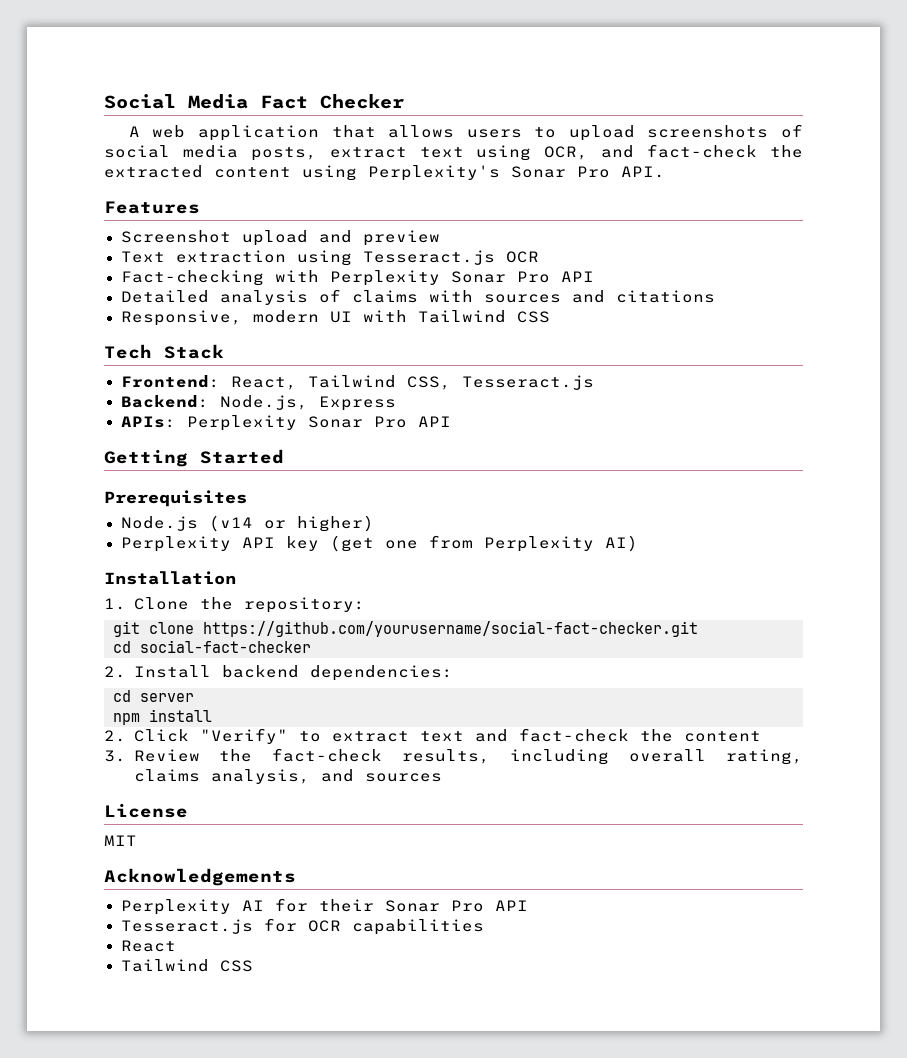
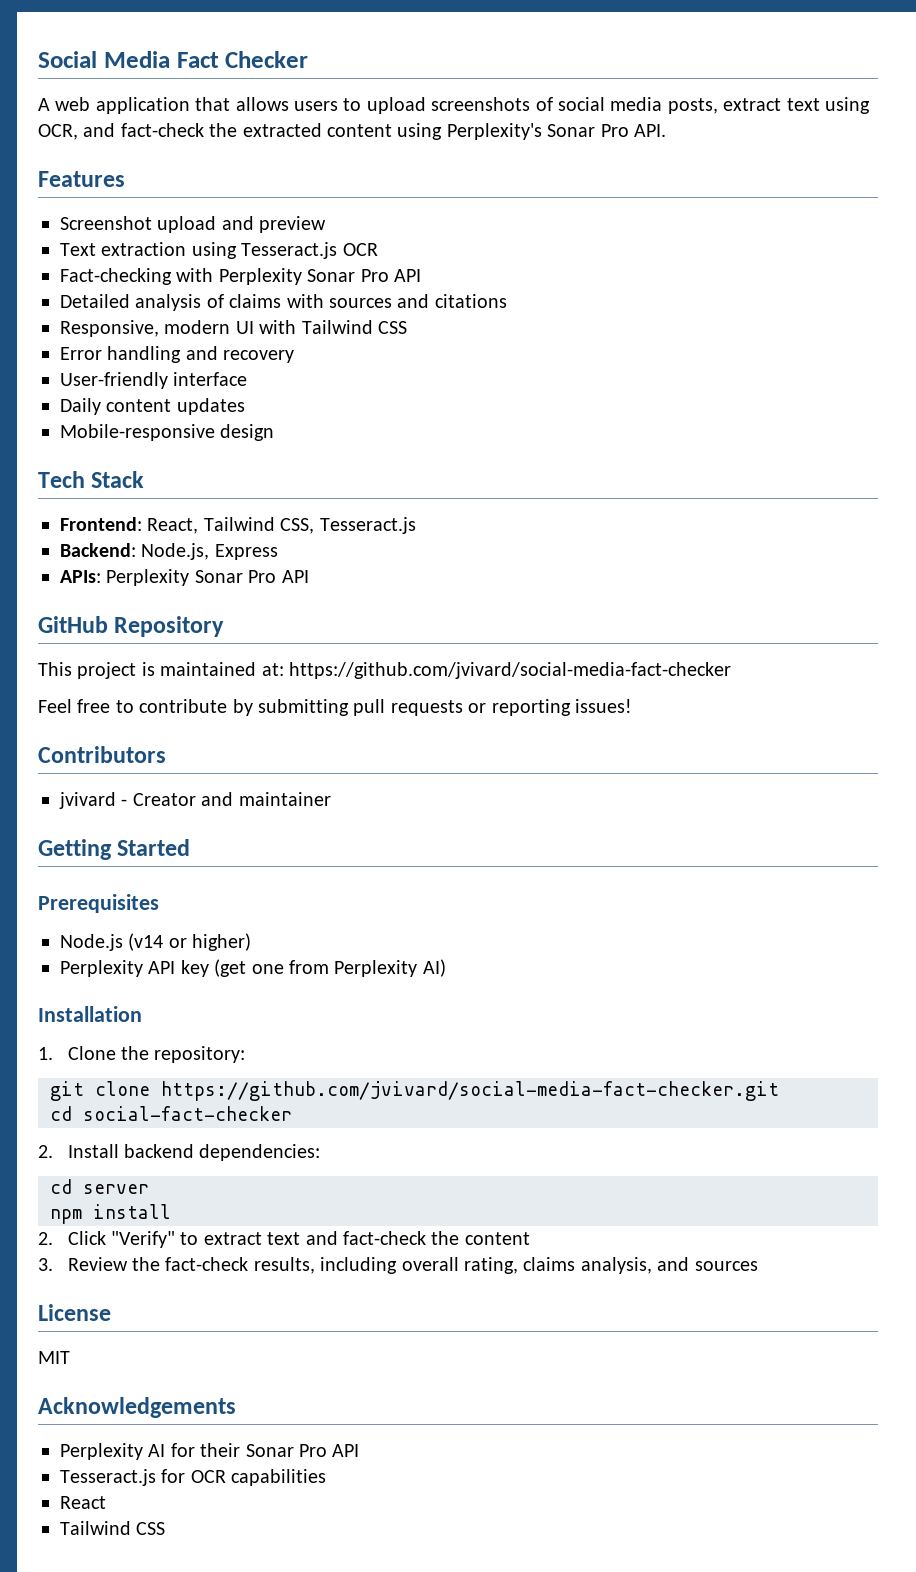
(550, 317) none -> [60,346,295,363] [60,372,248,389] [60,398,245,415] [60,424,275,441] // Error handling and recovery // User-friendly interface // Daily content updates // Mobile-responsive design
(451, 421) none -> [38,616,225,637] [38,662,731,679] [38,699,632,716] [38,746,166,763] [59,792,331,809] // GitHub Repository // This project is maintained at: https://github.com/jvivard/social-media-fact-checker // Feel free to contribute by submitting pull requests or reporting issues! // Contributors // jvivard - Creator and maintainer
[203,621,698,637] https://github.com/yourusername/social-fact-checker.git -> [161,1081,779,1101] https://github.com/jvivard/social-media-fact-checker.git

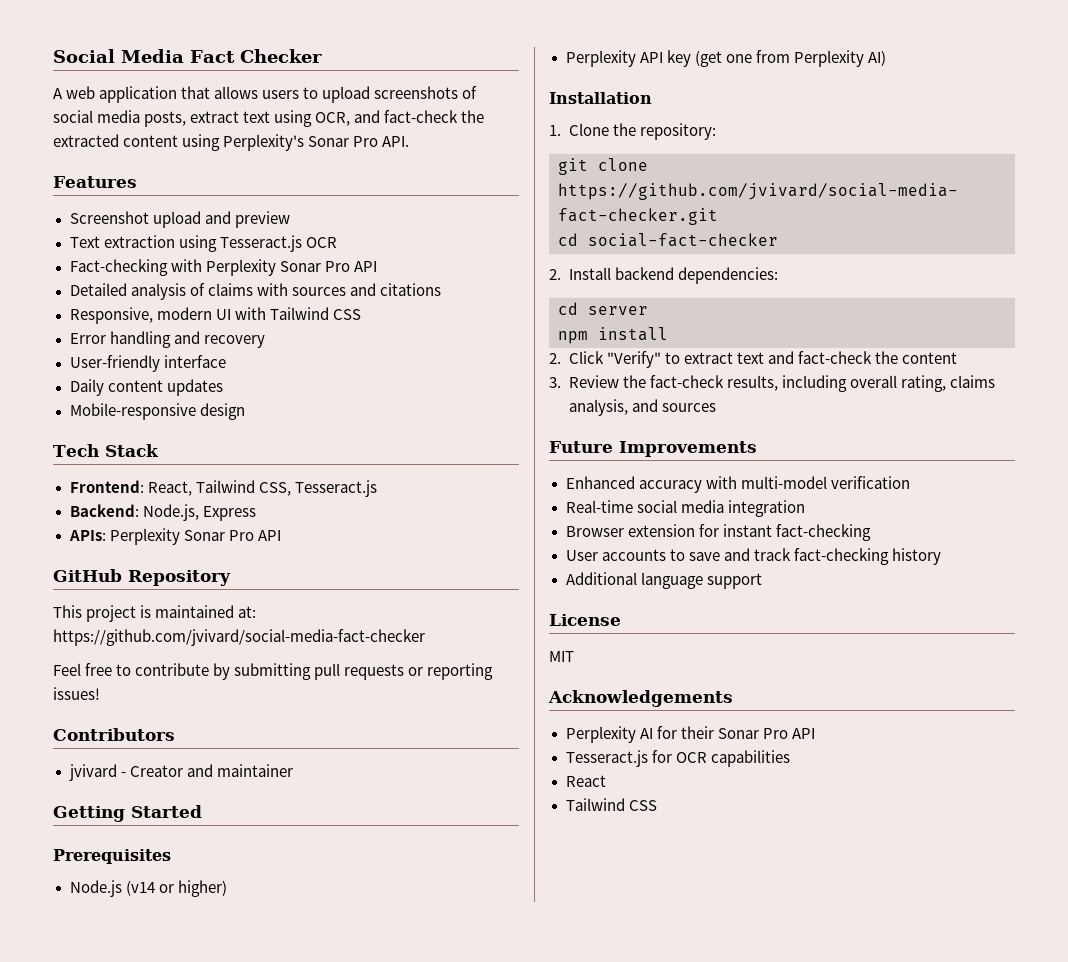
(758, 1266) none -> [549,441,757,457] [565,476,910,493] [565,500,805,517] [565,524,871,541] [565,548,941,565] [565,572,762,589] // Future Improvements // Enhanced accuracy with multi-model verification // Real-time social media integration // Browser extension for instant fact-checking // User accounts to save and track fact-checking history // Additional language support

